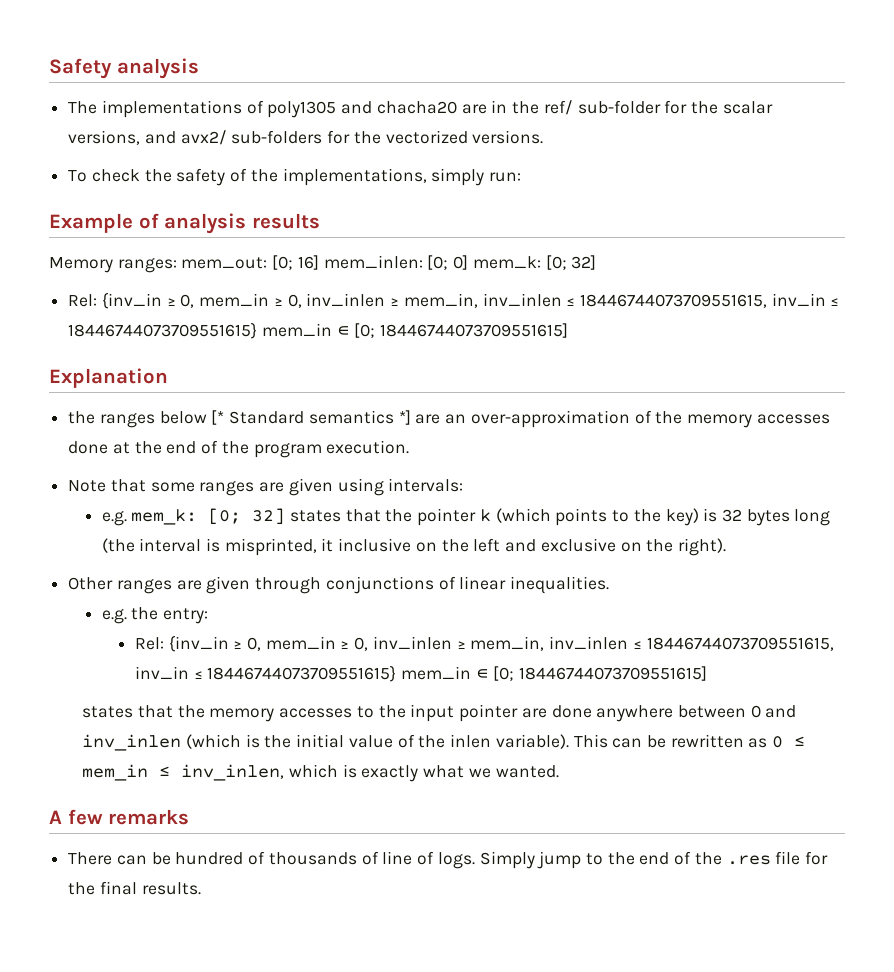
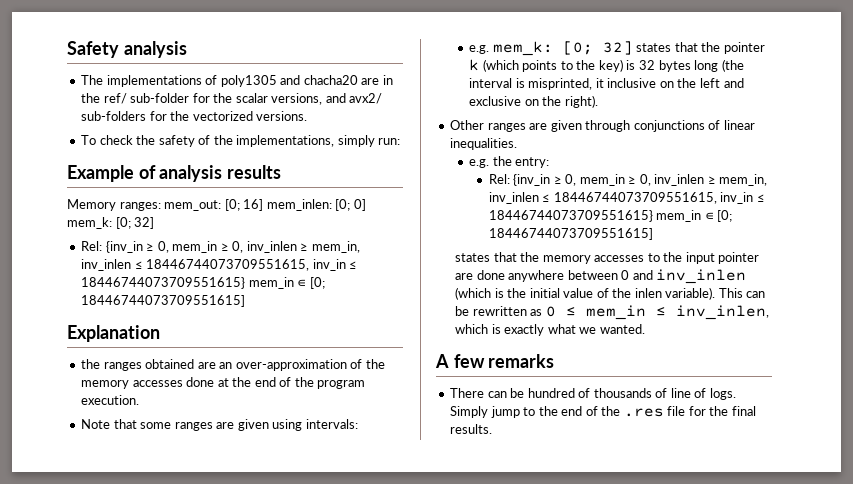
[159,410,411,425] below [* Standard semantics *] -> [145,359,195,369] obtained

